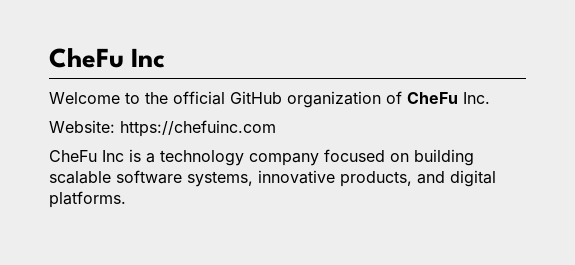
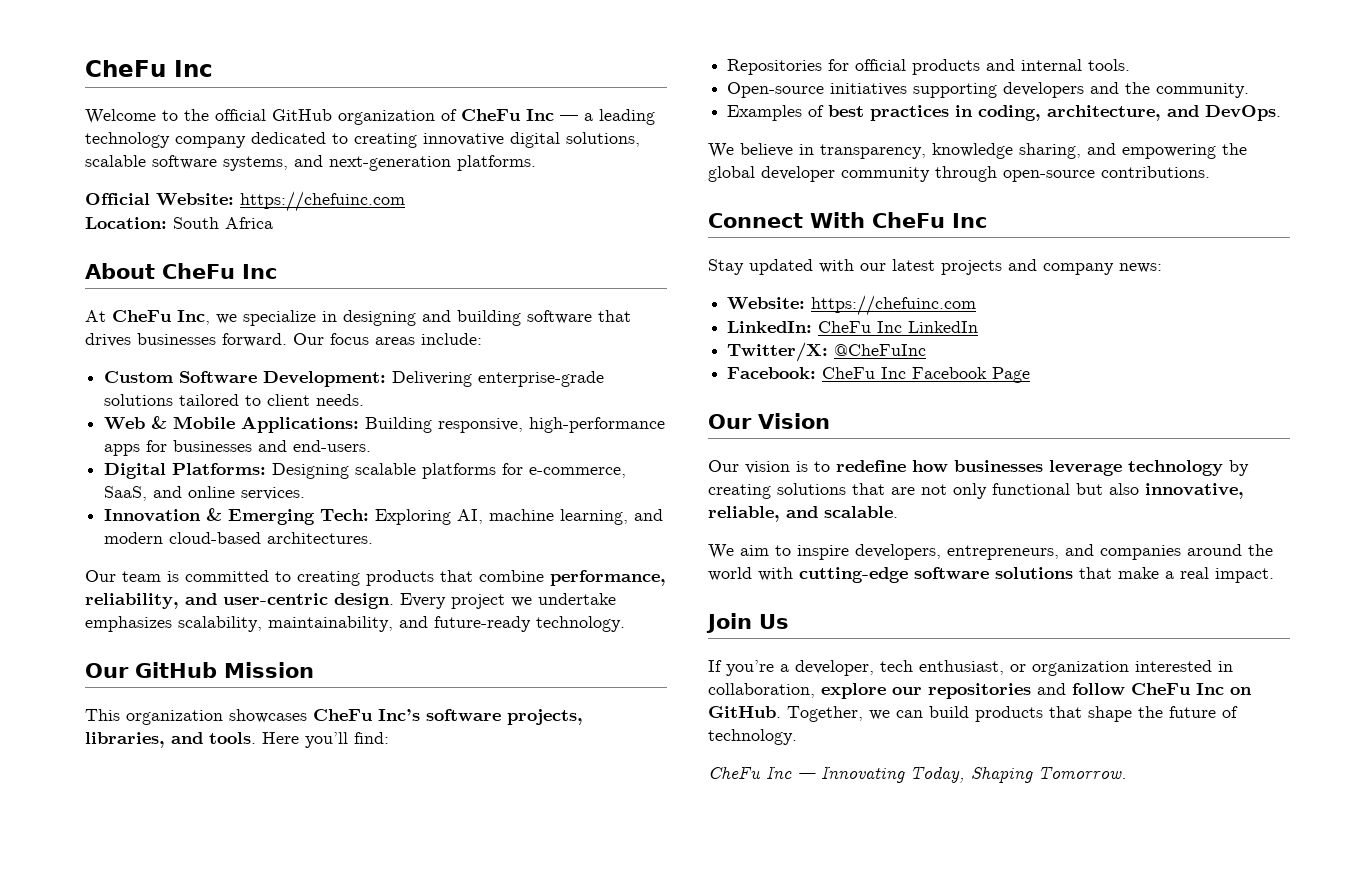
[463,92,490,104] [49,120,276,137] [49,149,474,166] [49,170,496,187] [49,191,126,208] Inc. // Website: https://chefuinc.com // CheFu Inc is a technology company focused on building scalable software systems, innovative products, and digital platforms. -> [526,109,655,125] [85,132,640,148] [85,155,536,171] [85,191,405,212] [85,217,273,229] [85,263,277,279] [85,310,631,326] [85,333,482,347] [104,371,605,387] [104,394,365,406] [104,416,666,433] [104,440,372,456] [104,463,627,479] [104,486,306,501] [104,508,664,525] [104,532,374,544] [85,570,666,586] [85,593,616,609] [85,616,625,632] [85,662,314,678] [85,709,583,725] [85,732,389,748] [727,59,1131,75] [727,82,1250,98] [727,105,1282,121] [708,143,1247,159] [708,166,1210,182] [708,212,987,228] [708,259,1162,275] [727,295,977,316] [727,321,979,333] [727,342,927,362] [727,367,1031,383] [708,413,830,429] [708,460,1249,476] [708,483,1244,499] [708,506,898,522] [708,544,1273,560] [708,567,1274,583] [706,613,789,633] [708,660,1233,676] [708,683,1252,699] [708,706,1238,722] [708,729,797,745] [708,766,1127,783] Inc — a leading technology company dedicated to creating innovative digital solutions, scalable software systems, and next-generation platforms. // Official Website: https://chefuinc.com // Location: South Africa // About CheFu Inc // At CheFu Inc, we specialize in designing and building software that drives businesses forward. Our focus areas include: // Custom Software Development: Delivering enterprise-grade solutions tailored to client needs. // Web & Mobile Applications: Building responsive, high-performance apps for businesses and end-users. // Digital Platforms: Designing scalable platforms for e-commerce, SaaS, and online services. // Innovation & Emerging Tech: Exploring AI, machine learning, and modern cloud-based architectures. // Our team is committed to creating products that combine performance, reliability, and user-centric design. Every project we undertake emphasizes scalability, maintainability, and future-ready technology. // Our GitHub Mission // This organization showcases CheFu Inc’s software projects, libraries, and tools. Here you’ll find: // Repositories for official products and internal tools. // Open-source initiatives supporting developers and the community. // Examples of best practices in coding, architecture, and DevOps. // We believe in transparency, knowledge sharing, and empowering the global developer community through open-source contributions. // Connect With CheFu Inc // Stay updated with our latest projects and company news: // Website: https://chefuinc.com // LinkedIn: CheFu Inc LinkedIn // Twitter/X: @CheFuInc // Facebook: CheFu Inc Facebook Page // Our Vision // Our vision is to redefine how businesses leverage technology by creating solutions that are not only functional but also innovative, reliable, and scalable. // We aim to inspire developers, entrepreneurs, and companies around the world with cutting-edge software solutions that make a real impact. // Join Us // If you’re a developer, tech enthusiast, or organization interested in collaboration, explore our repositories and follow CheFu Inc on GitHub. Together, we can build products that shape the future of technology. // CheFu Inc — Innovating Today, Shaping Tomorrow.

